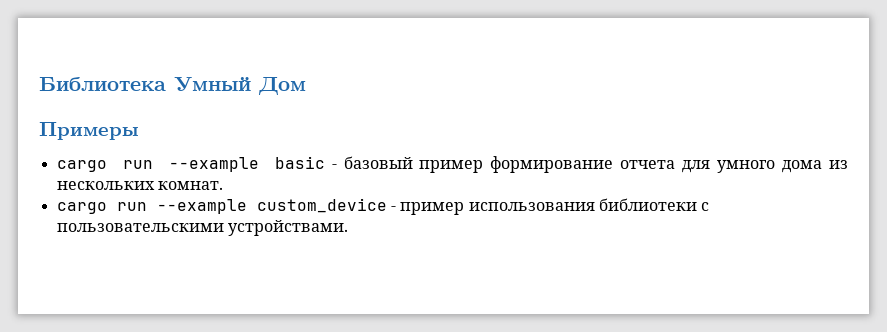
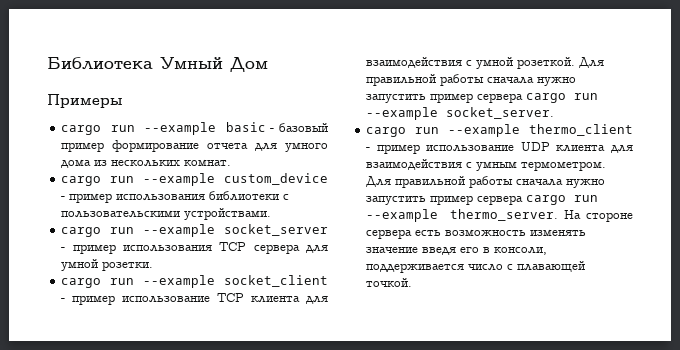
(348, 228) none -> [61,224,328,237] [61,242,328,254] [61,259,154,271] [61,275,328,288] [61,293,328,305] [366,57,605,69] [366,74,577,86] [366,93,599,103] [366,107,555,120] [366,124,633,137] [366,142,633,154] [366,159,607,171] [366,176,606,188] [366,195,599,205] [366,209,633,222] [366,229,587,239] [366,247,548,255] [366,261,586,273] [366,278,413,287] // cargo run --example socket_server - пример использования TCP сервера для умной розетки. // cargo run --example socket_client - пример использование TCP клиента для взаимодействия с умной розеткой. Для правильной работы сначала нужно запустить пример сервера cargo run --example socket_server. // cargo run --example thermo_client - пример использование UDP клиента для взаимодействия с умным термометром. Для правильной работы сначала нужно запустить пример сервера cargo run --example thermo_server. На стороне сервера есть возможность изменять значение введя его в консоли, поддерживается число с плавающей точкой.

